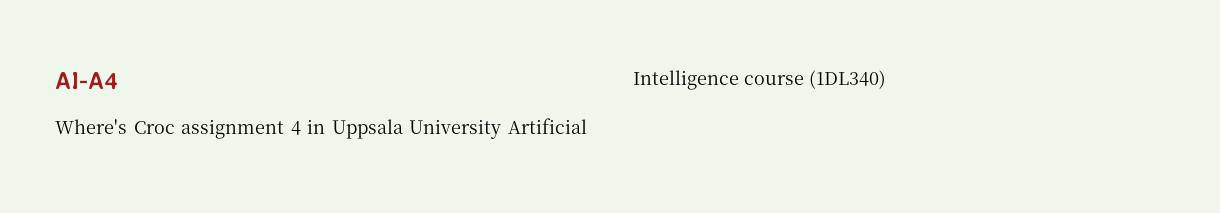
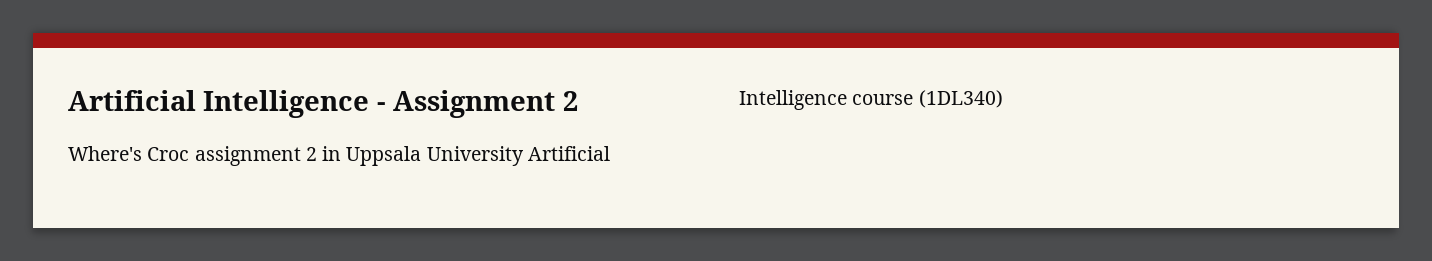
[55,72,118,89] AI-A4 -> [68,90,578,118] Artificial Intelligence - Assignment 2
[290,121,301,135] 4 -> [305,147,317,161] 2

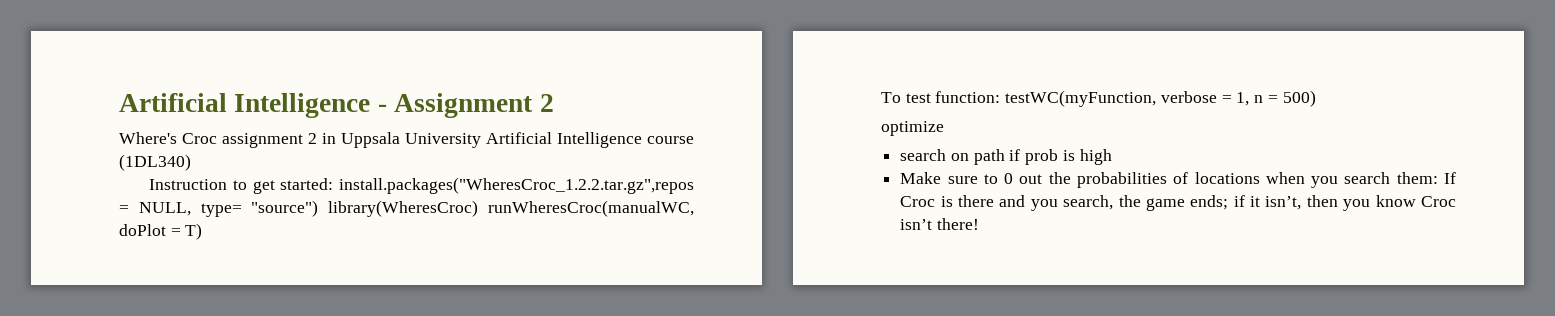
(1003, 99) none -> [149,177,694,194] [119,200,694,217] [119,223,203,240] [881,90,1316,107] [881,121,944,136] [900,149,1112,165] [900,172,1456,188] [900,195,1456,211] [900,218,979,230] // Instruction to get started: install.packages("WheresCroc_1.2.2.tar.gz",repos = NULL, type= "source") library(WheresCroc) runWheresCroc(manualWC, doPlot = T) // To test function: testWC(myFunction, verbose = 1, n = 500) // optimize // search on path if prob is high // Make sure to 0 out the probabilities of locations when you search them: If Croc is there and you search, the game ends; if it isn’t, then you know Croc isn’t there!

